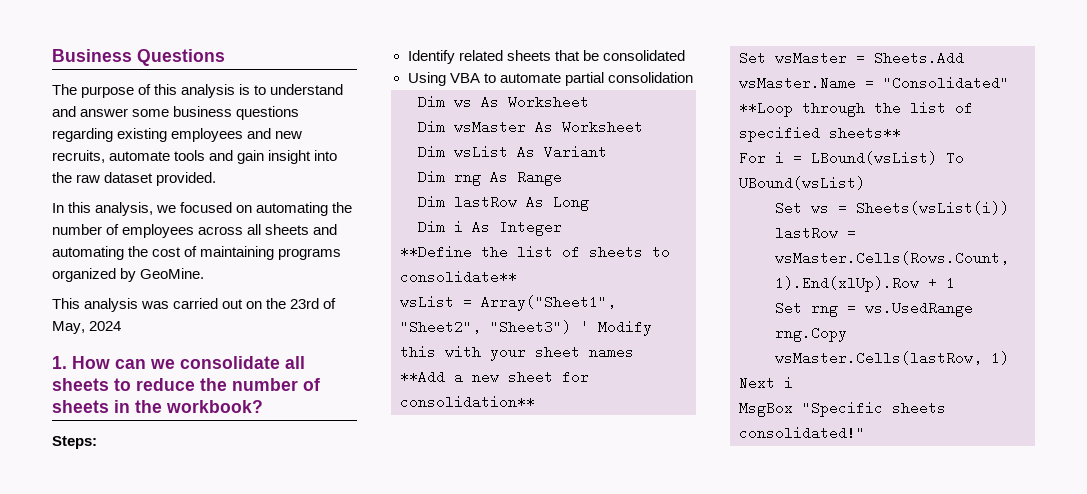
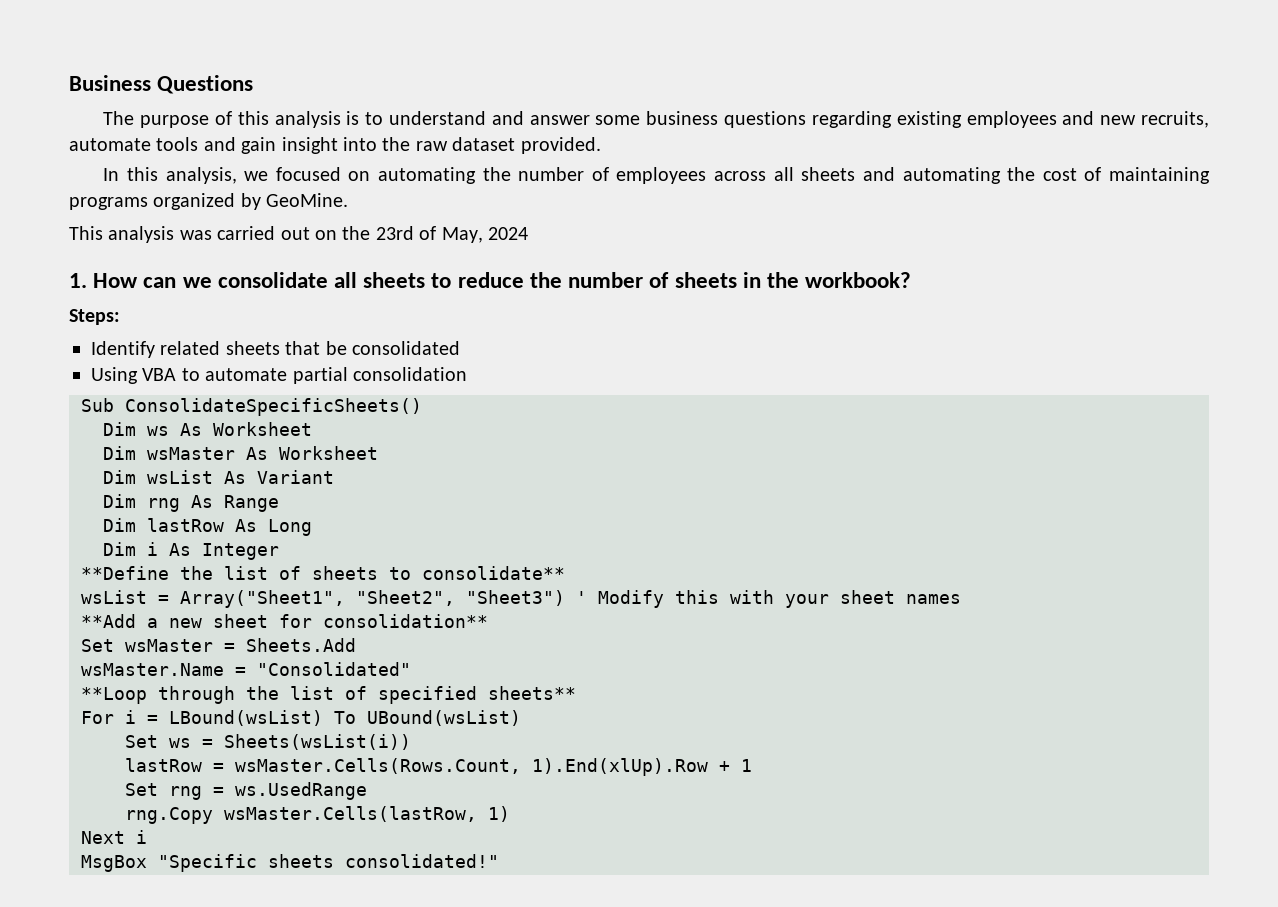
(693, 77) none -> [81,398,422,416] // Sub ConsolidateSpecificSheets()

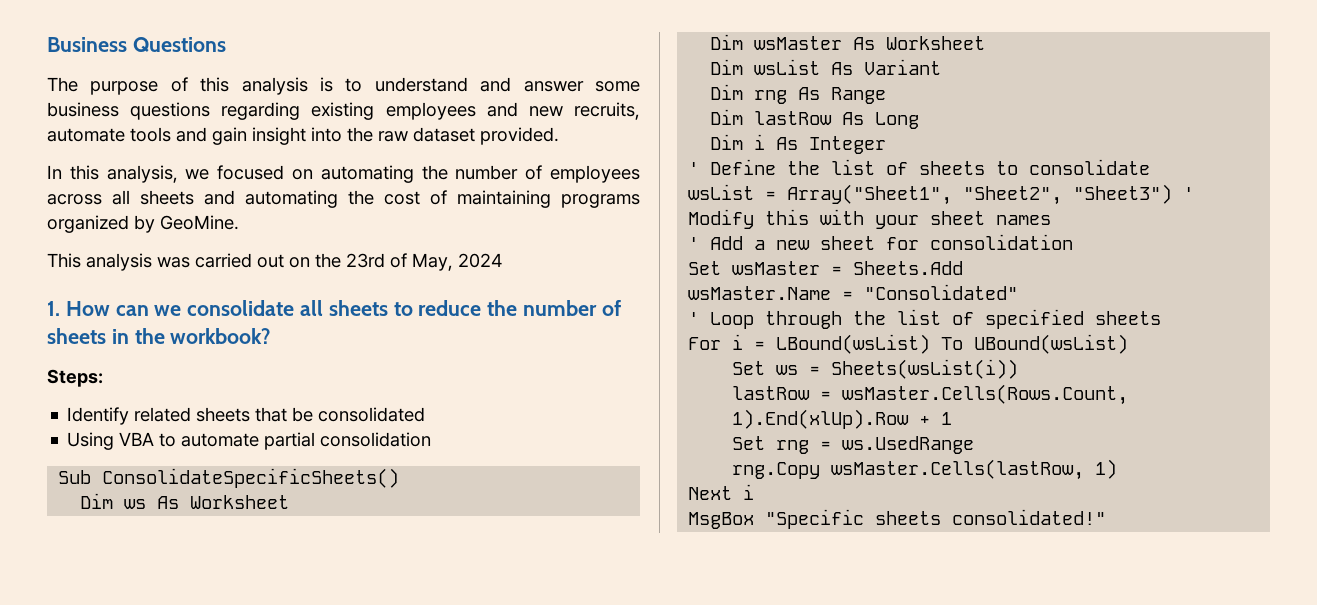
[81,566,169,580] **Define -> [688,159,777,175] ' Define
[422,566,565,580] consolidate** -> [1029,159,1151,175] consolidate
[81,614,136,628] **Add -> [688,236,744,250] ' Add
[323,614,488,628] consolidation** -> [930,234,1074,250] consolidation
[81,687,147,704] **Loop -> [688,312,755,329] ' Loop
[488,686,576,700] sheets** -> [1095,311,1162,325] sheets

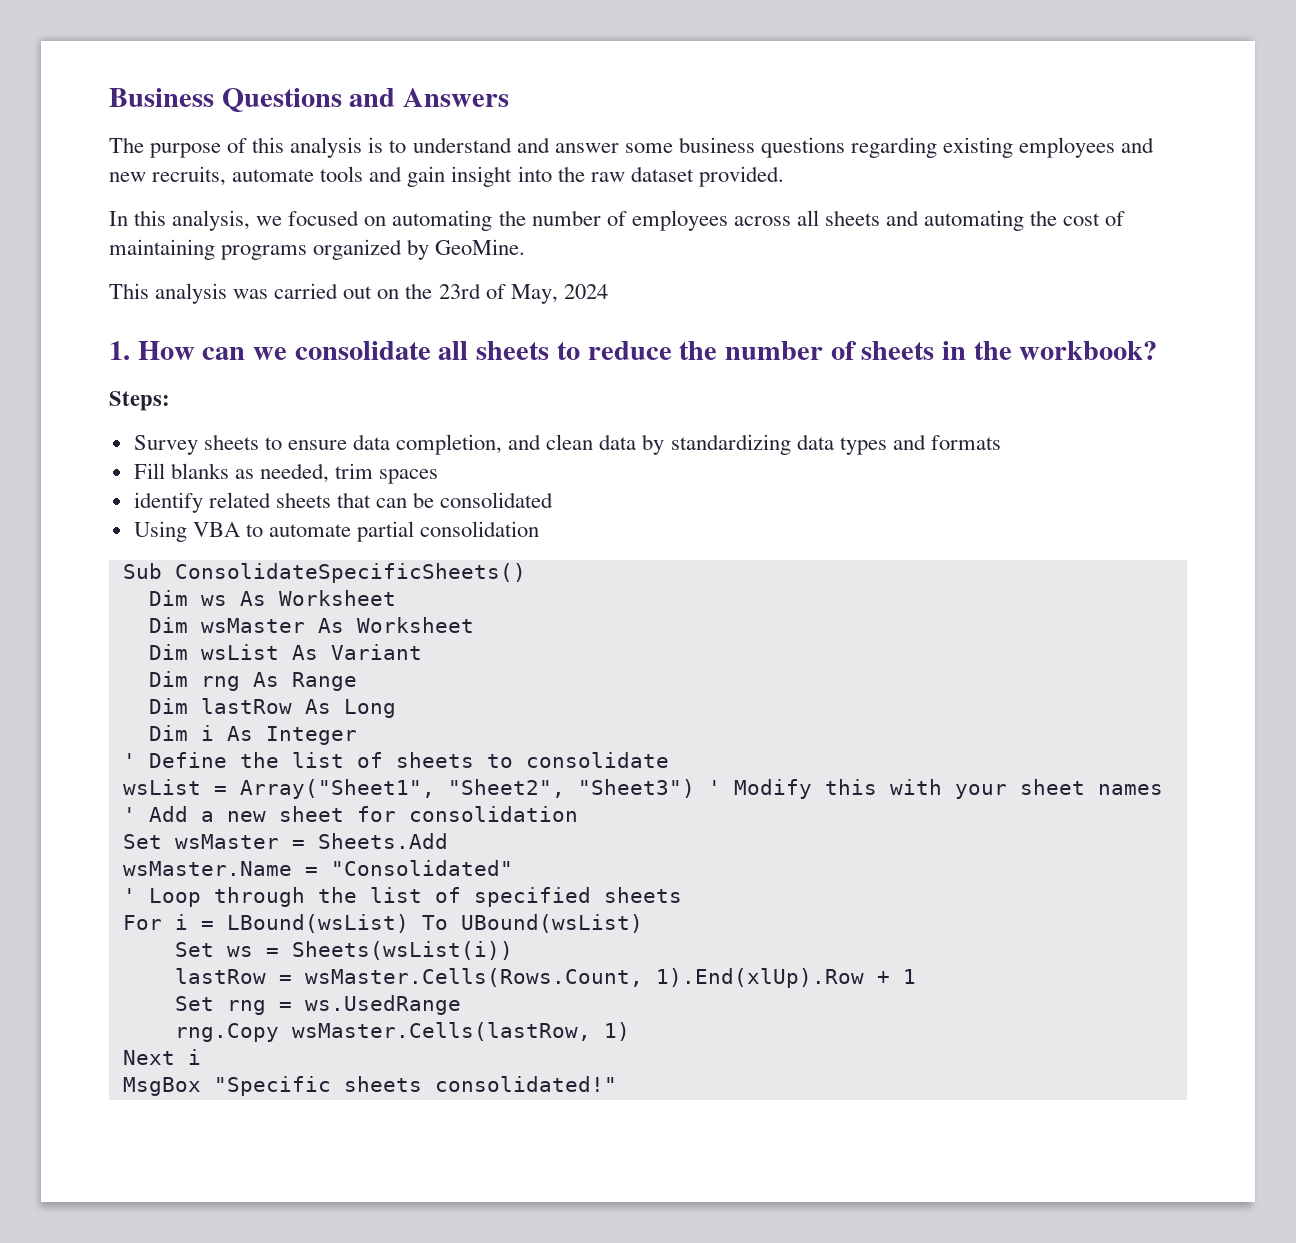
(226, 44) none -> [349,88,510,107] and Answers
[67,407,130,425] Identify -> [133,434,1001,455] [133,463,439,484] [133,492,203,513] Survey sheets to ensure data completion, and clean data by standardizing data types and formats // Fill blanks as needed, trim spaces // identify
(288, 414) none -> [376,498,408,508] can

